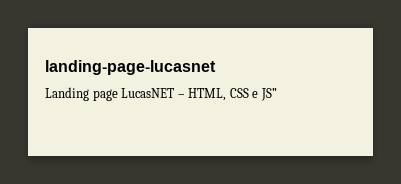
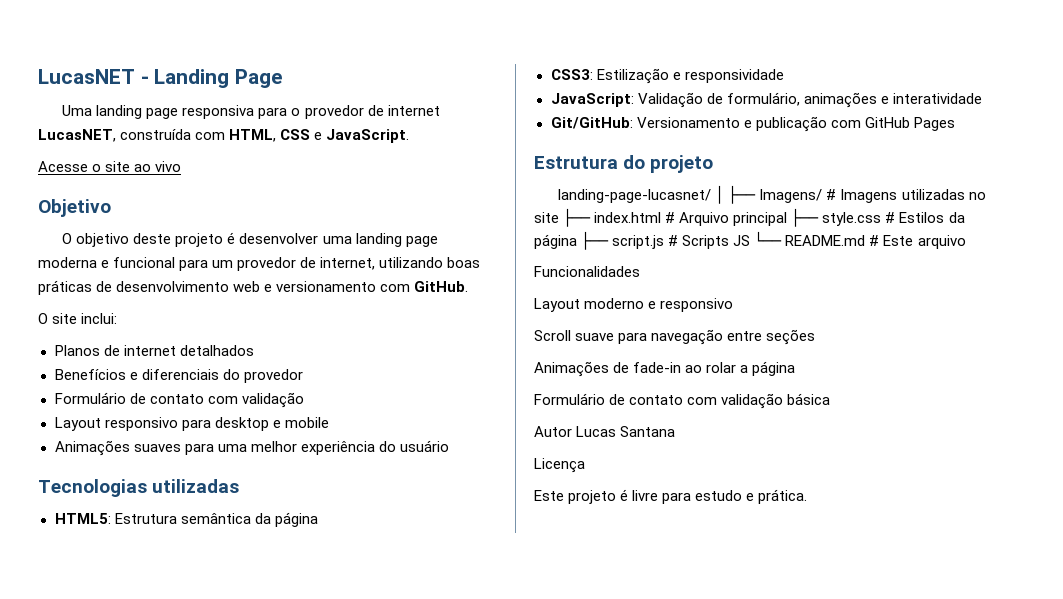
[45,60,216,75] [45,87,277,101] landing-page-lucasnet // Landing page LucasNET – HTML, CSS e JS” -> [38,69,283,88] [62,105,440,119] [38,129,410,143] [38,161,182,172] [38,199,111,217] [62,232,438,247] [38,257,481,271] [38,280,469,295] [38,313,118,324] [54,345,254,356] [54,369,303,383] [54,392,304,408] [54,417,329,431] [54,440,449,456] [38,479,240,497] [54,512,318,527] [550,68,784,84] [550,92,982,108] [550,116,955,132] [534,155,714,173] [558,185,986,204] [534,208,965,227] [534,231,966,250] [534,266,640,277] [534,298,734,312] [534,329,816,345] [534,361,796,377] [534,393,831,409] [534,426,676,437] [534,458,585,473] [534,489,808,504] LucasNET - Landing Page // Uma landing page responsiva para o provedor de internet LucasNET, construída com HTML, CSS e JavaScript. // Acesse o site ao vivo // Objetivo // O objetivo deste projeto é desenvolver uma landing page moderna e funcional para um provedor de internet, utilizando boas práticas de desenvolvimento web e versionamento com GitHub. // O site inclui: // Planos de internet detalhados // Benefícios e diferenciais do provedor // Formulário de contato com validação // Layout responsivo para desktop e mobile // Animações suaves para uma melhor experiência do usuário // Tecnologias utilizadas // HTML5: Estrutura semântica da página // CSS3: Estilização e responsividade // JavaScript: Validação de formulário, animações e interatividade // Git/GitHub: Versionamento e publicação com GitHub Pages // Estrutura do projeto // landing-page-lucasnet/ │ ├── Imagens/ # Imagens utilizadas no site ├── index.html # Arquivo principal ├── style.css # Estilos da página ├── script.js # Scripts JS └── README.md # Este arquivo // Funcionalidades // Layout moderno e responsivo // Scroll suave para navegação entre seções // Animações de fade-in ao rolar a página // Formulário de contato com validação básica // Autor Lucas Santana // Licença // Este projeto é livre para estudo e prática.

